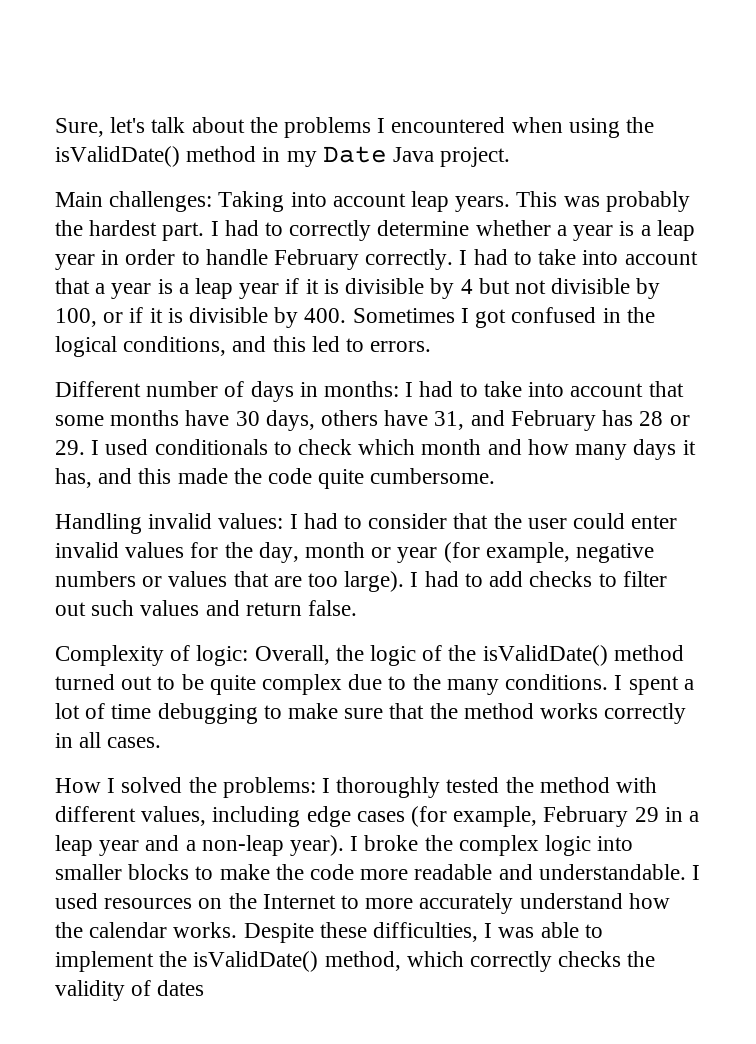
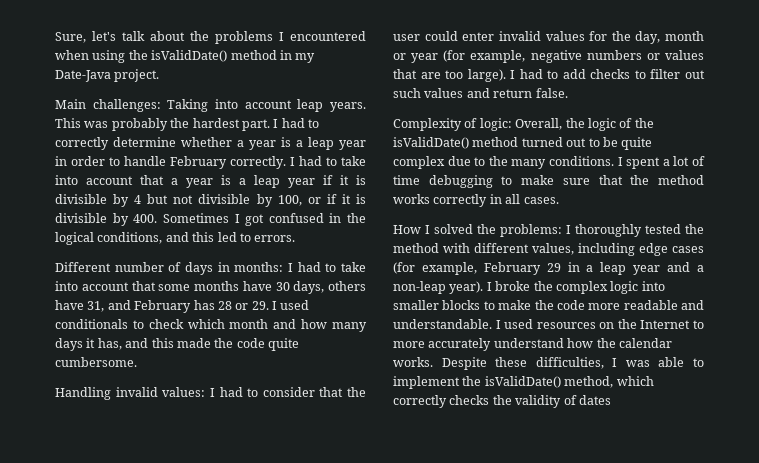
[322,146,435,163] Date Java -> [55,70,111,82] Date-Java

